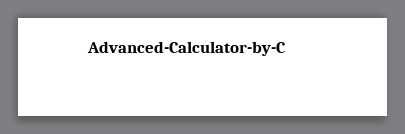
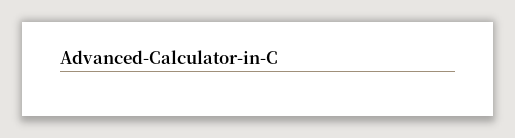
[87,41,286,56] Advanced-Calculator-by-C -> [60,50,278,64] Advanced-Calculator-in-C

